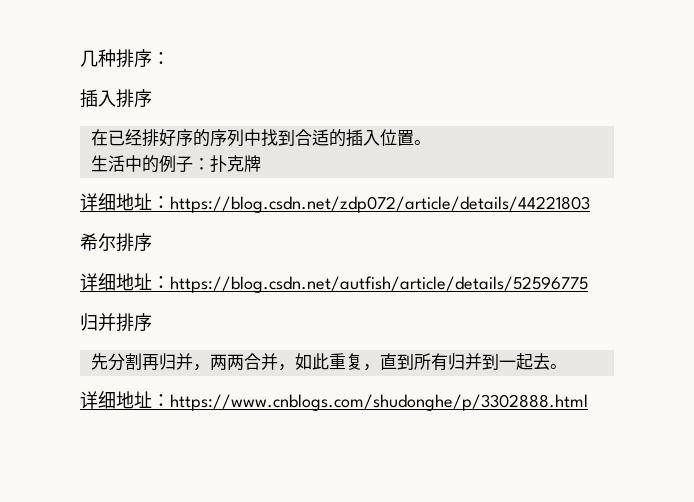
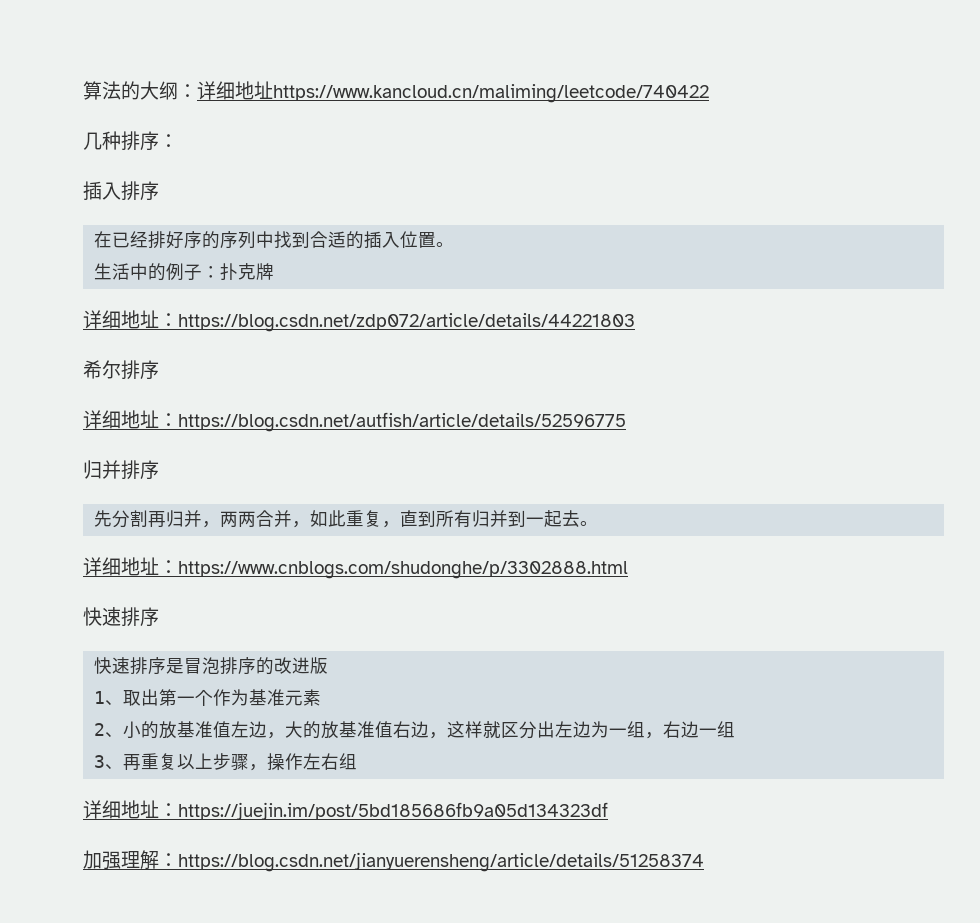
(80, 58) none -> [83,81,709,103] 算法的大纲：详细地址https://www.kancloud.cn/maliming/leetcode/740422 //
(588, 402) none -> [83,607,159,627] [94,657,329,675] [94,689,322,706] [94,721,736,739] [94,753,358,771] [83,800,608,820] [83,850,704,872] // 快速排序 // 快速排序是冒泡排序的改进版 // 1、取出第一个作为基准元素 // 2、小的放基准值左边，大的放基准值右边，这样就区分出左边为一组，右边一组 // 3、再重复以上步骤，操作左右组 // 详细地址：https://juejin.im/post/5bd185686fb9a05d134323df // 加强理解：https://blog.csdn.net/jianyuerensheng/article/details/51258374

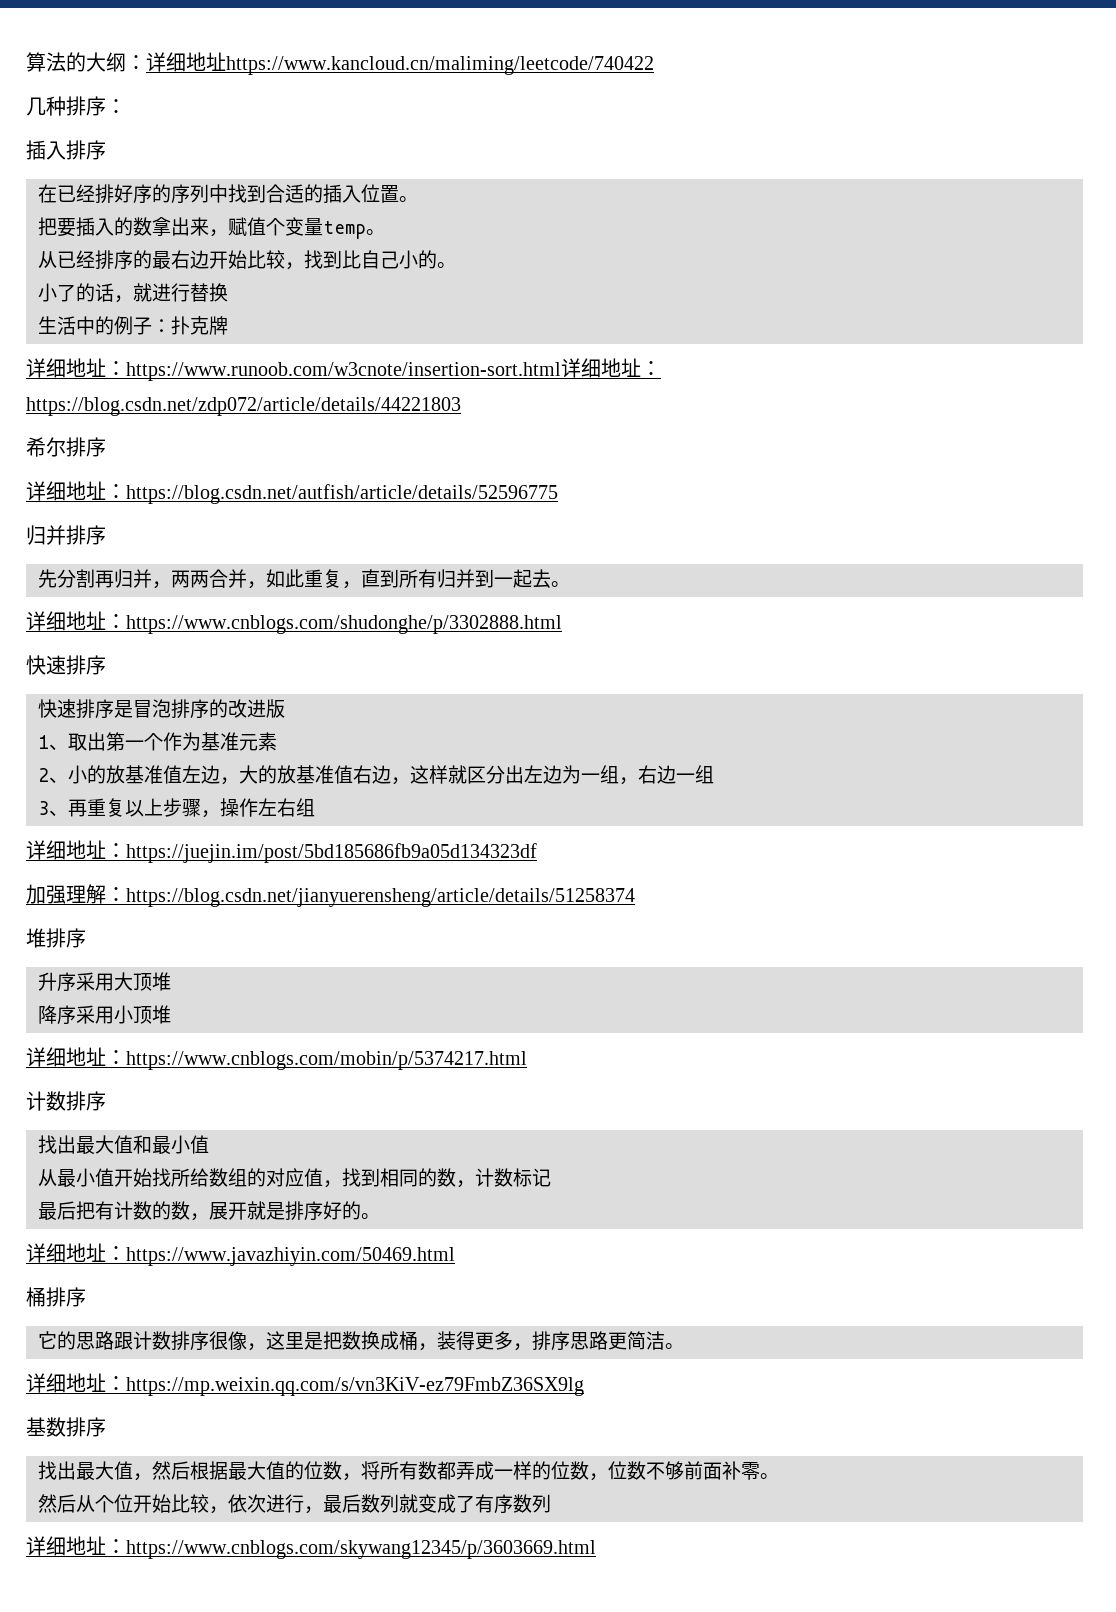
(455, 244) none -> [38,217,385,239] [38,250,456,270] [38,283,228,303] // 把要插入的数拿出来，赋值个变量temp。 // 从已经排序的最右边开始比较，找到比自己小的。 // 小了的话，就进行替换
(178, 320) none -> [126,358,661,381] https://www.runoob.com/w3cnote/insertion-sort.html详细地址：
(704, 862) none -> [26,928,86,948] [38,972,171,992] [38,1005,171,1025] [26,1047,527,1070] [26,1091,106,1111] [38,1135,209,1154] [38,1168,551,1188] [38,1201,380,1221] [26,1243,455,1266] [26,1287,86,1307] [38,1331,684,1351] [26,1373,584,1396] [26,1417,106,1437] [38,1461,779,1481] [38,1494,551,1514] [26,1536,596,1559] // 堆排序 // 升序采用大顶堆 // 降序采用小顶堆 // 详细地址：https://www.cnblogs.com/mobin/p/5374217.html // 计数排序 // 找出最大值和最小值 // 从最小值开始找所给数组的对应值，找到相同的数，计数标记 // 最后把有计数的数，展开就是排序好的。 // 详细地址：https://www.javazhiyin.com/50469.html // 桶排序 // 它的思路跟计数排序很像，这里是把数换成桶，装得更多，排序思路更简洁。 // 详细地址：https://mp.weixin.qq.com/s/vn3KiV-ez79FmbZ36SX9lg // 基数排序 // 找出最大值，然后根据最大值的位数，将所有数都弄成一样的位数，位数不够前面补零。 // 然后从个位开始比较，依次进行，最后数列就变成了有序数列 // 详细地址：https://www.cnblogs.com/skywang12345/p/3603669.html

